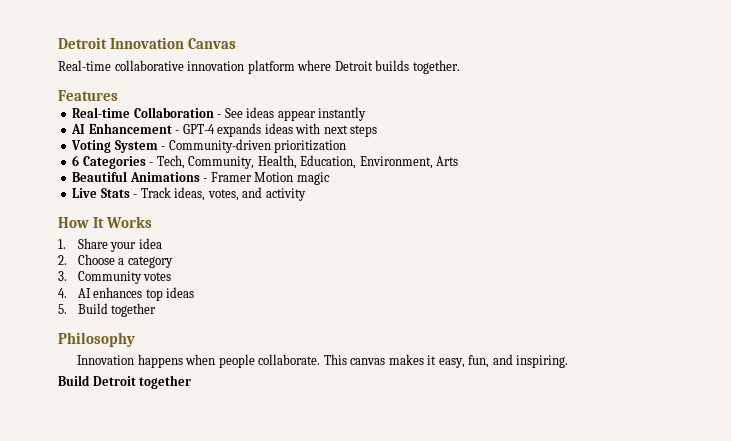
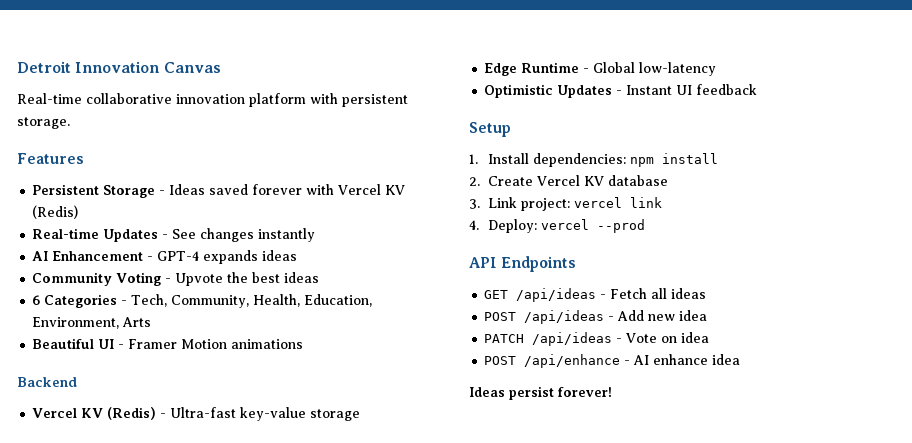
[297,60,460,74] [58,90,118,101] [72,107,214,118] where Detroit builds together. // Features // Real-time Collaboration -> [310,93,408,107] [17,117,70,129] [17,153,84,164] [32,184,406,198] [32,205,79,219] [32,228,159,242] with persistent storage. // Features // Persistent Storage - Ideas saved forever with Vercel KV (Redis) // Real-time Updates
[246,107,316,121] ideas appear -> [200,228,255,242] changes
[295,123,378,137] [71,139,347,153] with next steps // Voting System - Community-driven prioritization -> [32,272,320,286] // Community Voting - Upvote the best ideas
[129,172,200,182] Animations -> [98,339,115,349] UI
[296,172,330,185] [72,187,306,201] [58,216,152,228] [58,238,162,252] [58,254,173,268] [58,271,172,284] [58,287,195,301] [58,303,157,317] [58,332,135,347] [77,354,569,368] [58,375,192,389] magic // Live Stats - Track ideas, votes, and activity // How It Works // 1. Share your idea // 2. Choose a category // 3. Community votes // 4. AI enhances top ideas // 5. Build together // Philosophy // Innovation happens when people collaborate. This canvas makes it easy, fun, and inspiring. // Build Detroit together -> [231,339,304,349] [17,377,77,387] [32,407,361,421] [484,62,717,76] [484,84,758,98] [469,122,511,137] [469,153,719,167] [469,175,669,186] [469,197,663,211] [469,219,646,233] [469,256,577,272] [484,288,707,302] [484,310,708,324] [484,332,710,346] [484,354,741,368] [469,386,612,400] animations // Backend // Vercel KV (Redis) - Ultra-fast key-value storage // Edge Runtime - Global low-latency // Optimistic Updates - Instant UI feedback // Setup // 1. Install dependencies: npm install // 2. Create Vercel KV database // 3. Link project: vercel link // 4. Deploy: vercel --prod // API Endpoints // GET /api/ideas - Fetch all ideas // POST /api/ideas - Add new idea // PATCH /api/ideas - Vote on idea // POST /api/enhance - AI enhance idea // Ideas persist forever!

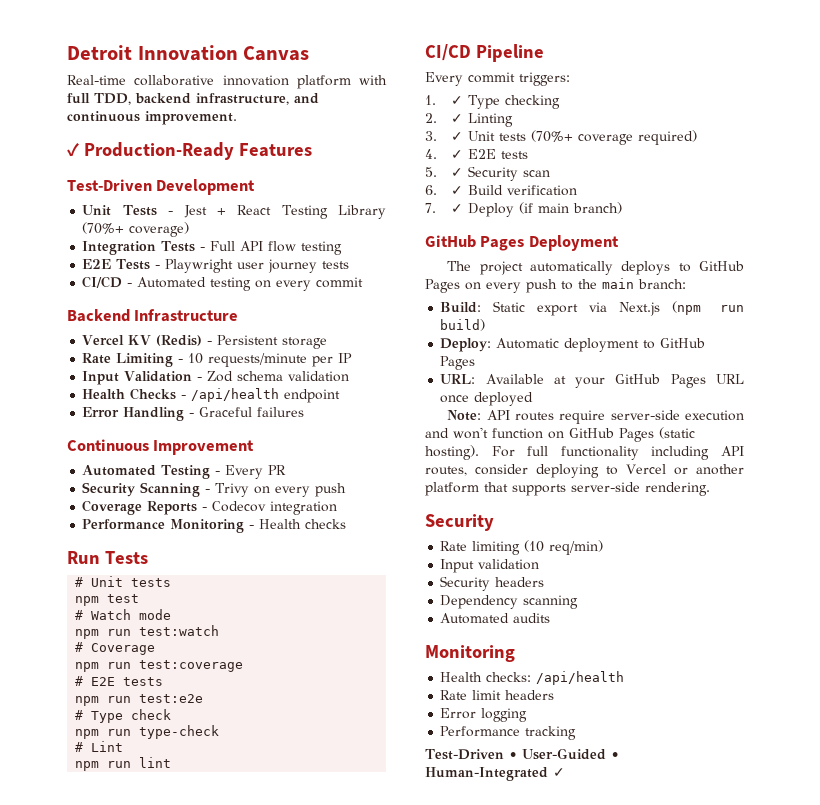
[342,94,408,107] [17,117,70,129] [17,153,84,164] [32,184,406,198] [32,205,79,219] [32,228,316,242] [32,250,298,264] [32,272,320,286] [32,294,373,308] [32,317,152,329] [32,338,304,349] persistent storage. // Features // Persistent Storage - Ideas saved forever with Vercel KV (Redis) // Real-time Updates - See changes instantly // AI Enhancement - GPT-4 expands ideas // Community Voting - Upvote the best ideas // 6 Categories - Tech, Community, Health, Education, Environment, Arts // Beautiful UI - Framer Motion animations -> [67,93,319,105] [67,111,237,125] [67,142,312,160] [67,179,256,195] [82,205,386,219] [82,222,190,237] [82,241,343,255] [82,259,350,273] [82,276,364,291] full TDD, backend infrastructure, and continuous improvement. // ✓ Production-Ready Features // Test-Driven Development // Unit Tests - Jest + React Testing Library (70%+ coverage) // Integration Tests - Full API flow testing // E2E Tests - Playwright user journey tests // CI/CD - Automated testing on every commit
(77, 382) none -> [134,309,239,322] Infrastructure
[170,407,307,421] Ultra-fast key-value -> [217,335,279,345] Persistent
[484,62,717,76] [484,84,758,98] [469,122,511,137] [469,153,719,167] [469,175,669,186] [469,197,663,211] [469,219,646,233] [469,256,577,272] [484,288,707,302] [484,310,708,324] [484,332,710,346] [484,354,741,368] [469,386,612,400] Edge Runtime - Global low-latency // Optimistic Updates - Instant UI feedback // Setup // 1. Install dependencies: npm install // 2. Create Vercel KV database // 3. Link project: vercel link // 4. Deploy: vercel --prod // API Endpoints // GET /api/ideas - Fetch all ideas // POST /api/ideas - Add new idea // PATCH /api/ideas - Vote on idea // POST /api/enhance - AI enhance idea // Ideas persist forever! -> [82,353,353,367] [82,371,350,385] [82,388,341,403] [82,407,305,421] [67,439,255,455] [82,465,287,479] [82,482,347,497] [82,500,338,515] [82,519,347,533] [67,551,148,564] [75,576,172,587] [75,594,140,606] [75,609,172,620] [75,625,220,639] [75,642,156,655] [75,660,244,672] [75,676,164,686] [75,694,204,706] [75,709,172,723] [75,725,220,739] [75,741,124,752] [75,757,172,771] [425,44,544,62] [425,72,570,86] [425,95,561,109] [425,113,514,127] [425,130,698,145] [425,149,529,159] [425,166,551,181] [425,185,578,196] [425,202,623,217] [425,235,619,251] [447,261,744,275] [425,278,686,293] [440,301,744,316] [440,319,486,331] [440,338,706,352] [440,356,476,370] [440,374,744,388] [440,392,534,406] [447,410,744,424] [425,427,695,442] [425,445,744,460] [425,464,744,478] [425,482,710,496] [425,514,494,531] [440,540,604,555] [440,559,540,573] [440,576,545,591] [440,595,579,609] [440,613,551,624] [425,645,515,662] [440,671,625,685] [440,690,555,700] [440,708,528,722] [440,726,577,740] [425,748,619,760] [425,767,565,781] Rate Limiting - 10 requests/minute per IP // Input Validation - Zod schema validation // Health Checks - /api/health endpoint // Error Handling - Graceful failures // Continuous Improvement // Automated Testing - Every PR // Security Scanning - Trivy on every push // Coverage Reports - Codecov integration // Performance Monitoring - Health checks // Run Tests // # Unit tests // npm test // # Watch mode // npm run test:watch // # Coverage // npm run test:coverage // # E2E tests // npm run test:e2e // # Type check // npm run type-check // # Lint // npm run lint // CI/CD Pipeline // Every commit triggers: // 1. ✓ Type checking // 2. ✓ Linting // 3. ✓ Unit tests (70%+ coverage required) // 4. ✓ E2E tests // 5. ✓ Security scan // 6. ✓ Build verification // 7. ✓ Deploy (if main branch) // GitHub Pages Deployment // The project automatically deploys to GitHub Pages on every push to the main branch: // Build: Static export via Next.js (npm run build) // Deploy: Automatic deployment to GitHub Pages // URL: Available at your GitHub Pages URL once deployed // Note: API routes require server-side execution and won't function on GitHub Pages (static hosting). For full functionality including API routes, consider deploying to Vercel or another platform that supports server-side rendering. // Security // Rate limiting (10 req/min) // Input validation // Security headers // Dependency scanning // Automated audits // Monitoring // Health checks: /api/health // Rate limit headers // Error logging // Performance tracking // Test-Driven • User-Guided • Human-Integrated ✓

